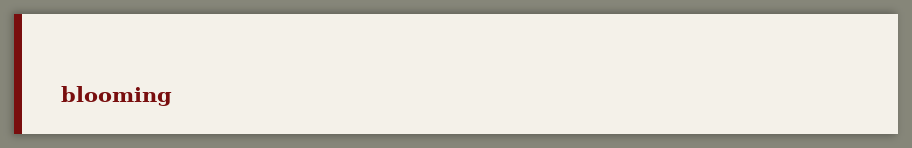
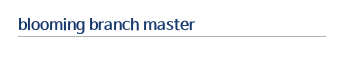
(172, 96) none -> [89,18,197,31] branch master

